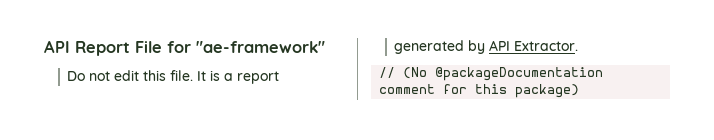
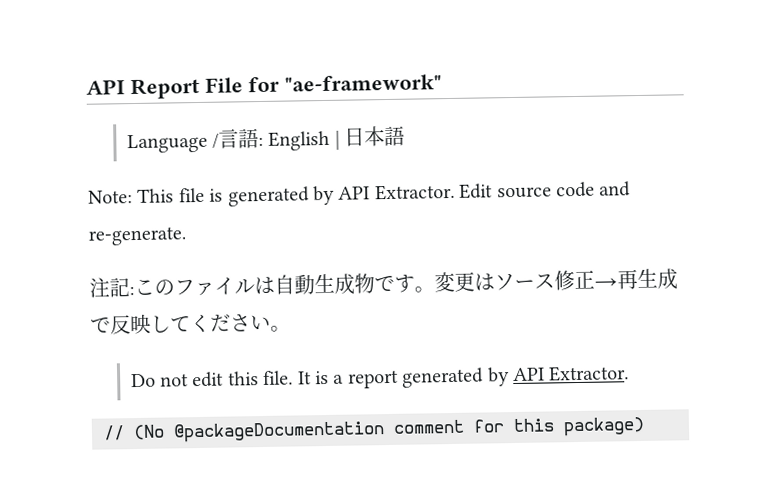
(325, 47) none -> [126,125,406,154] [88,181,632,207] [88,226,187,246] [89,268,678,298] [90,313,291,335] // Language /言語: English | 日本語 // Note: This file is generated by API Extractor. Edit source code and re‑generate. // 注記:このファイルは自動生成物です。変更はソース修正→再生成で反映してください。

